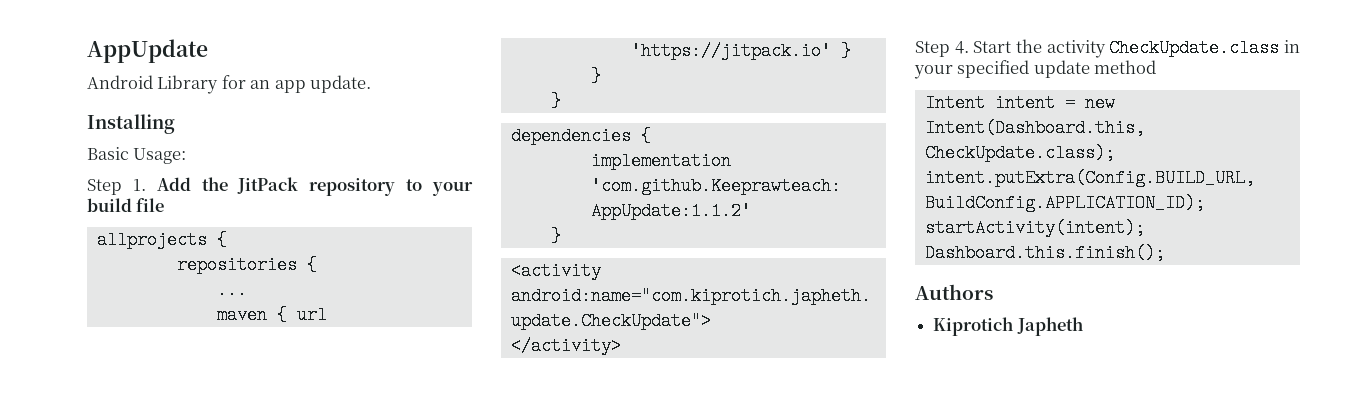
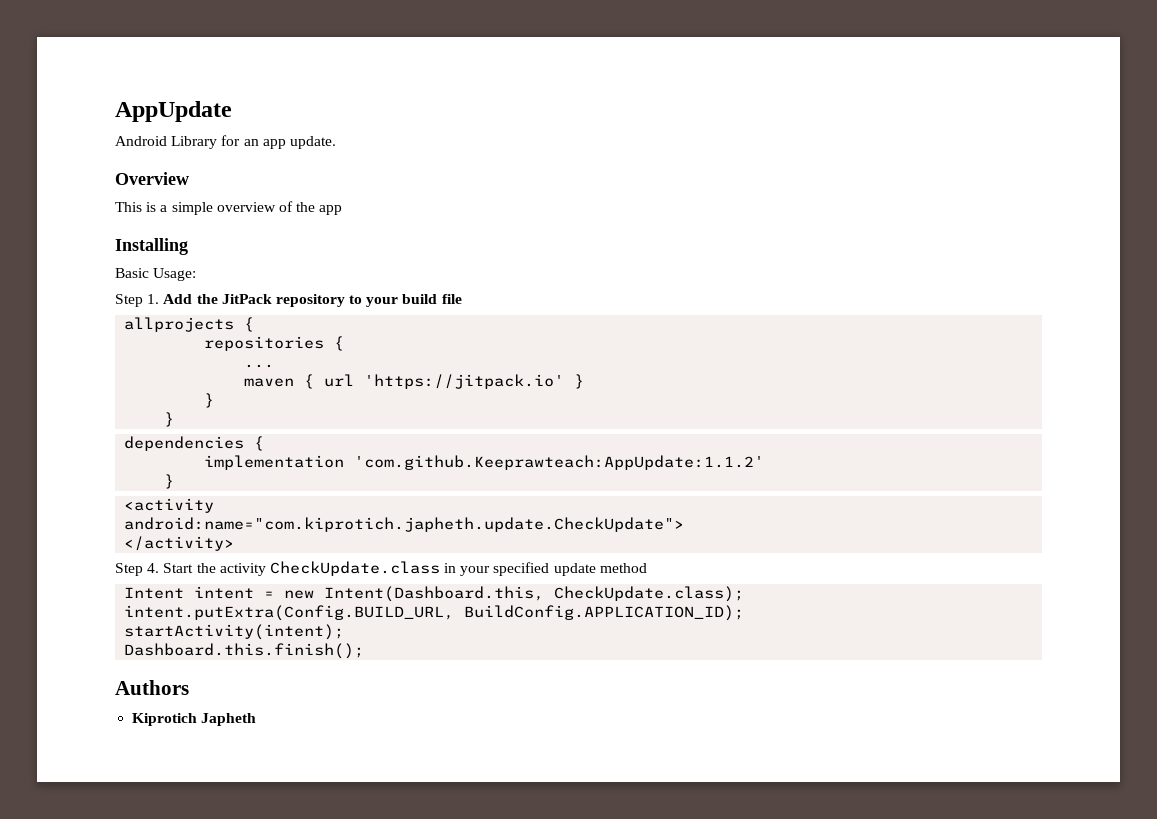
(372, 84) none -> [115,172,189,185] [115,201,343,215] // Overview // This is a simple overview of the app

